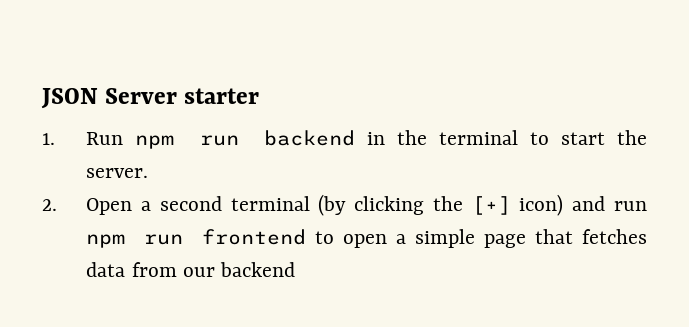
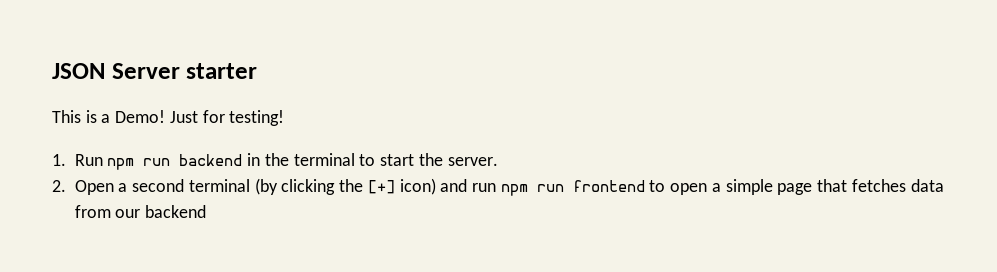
(260, 96) none -> [52,110,285,126] // This is a Demo! Just for testing!

